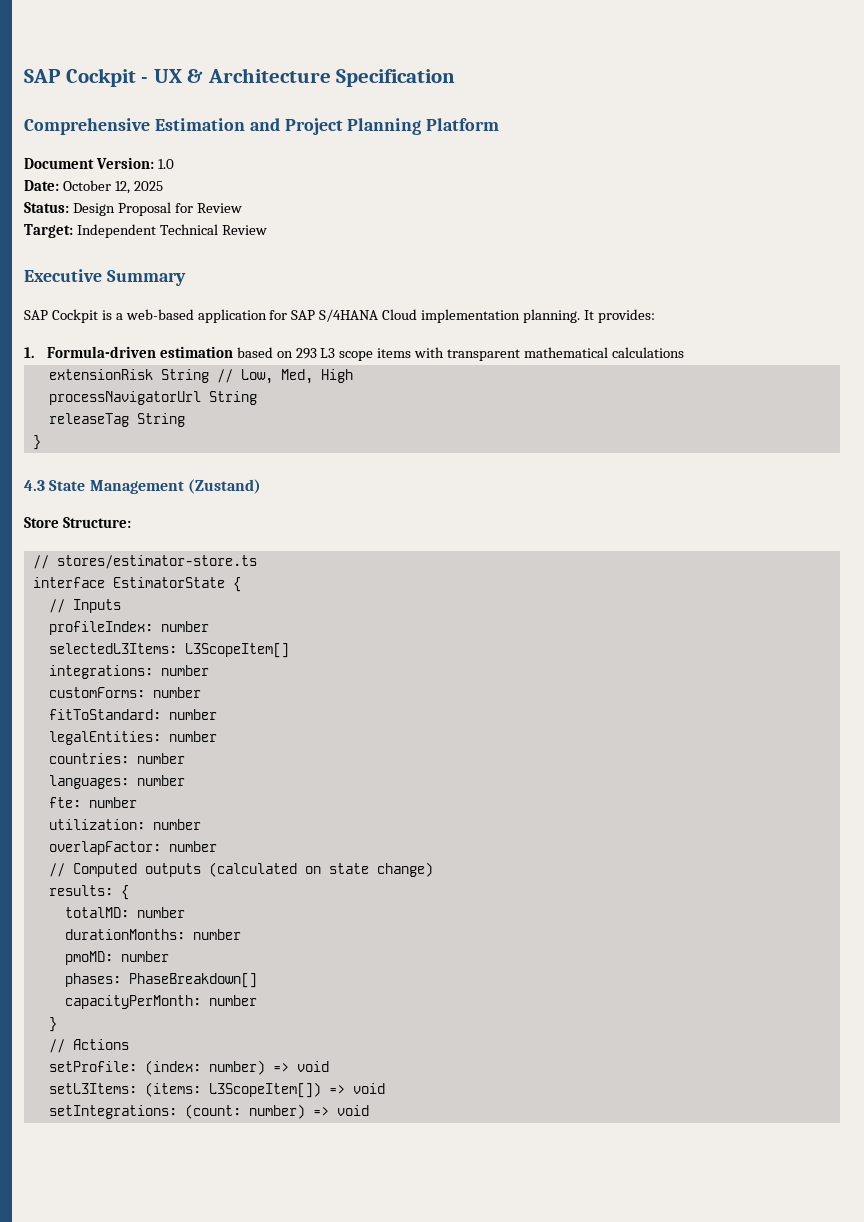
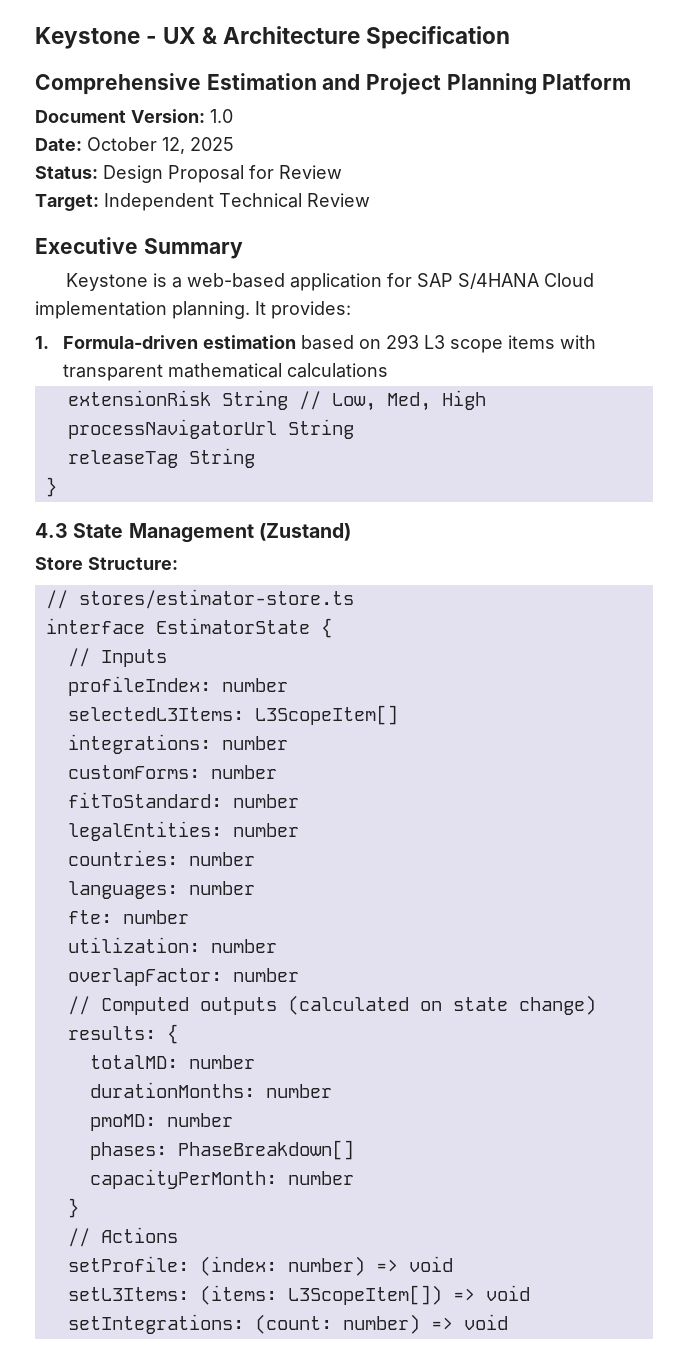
[24,68,136,87] SAP Cockpit -> [35,27,140,49] Keystone
[24,309,98,323] SAP Cockpit -> [65,273,148,291] Keystone

